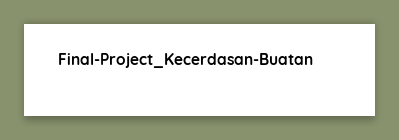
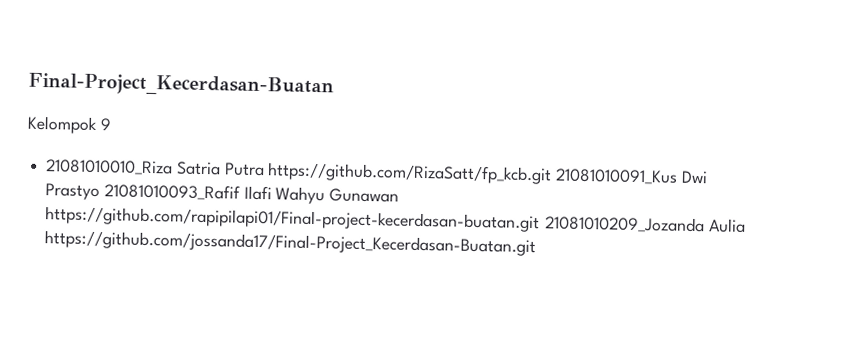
(313, 60) none -> [27,115,111,135] [45,159,708,185] [45,183,400,205] [45,206,746,234] [44,230,537,257] // Kelompok 9 // 21081010010_Riza Satria Putra https://github.com/RizaSatt/fp_kcb.git 21081010091_Kus Dwi Prastyo 21081010093_Rafif Ilafi Wahyu Gunawan https://github.com/rapipilapi01/Final-project-kecerdasan-buatan.git 21081010209_Jozanda Aulia https://github.com/jossanda17/Final-Project_Kecerdasan-Buatan.git

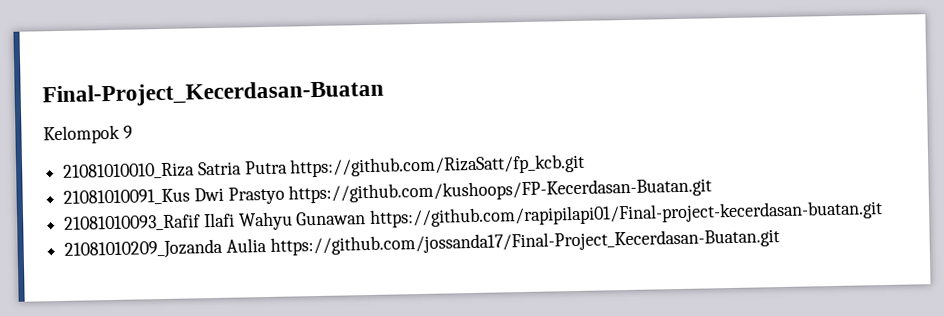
(553, 173) none -> (586, 165) //
(101, 192) none -> [288,177,713,204] https://github.com/kushoops/FP-Kecerdasan-Buatan.git //
(541, 219) none -> (884, 214) //

